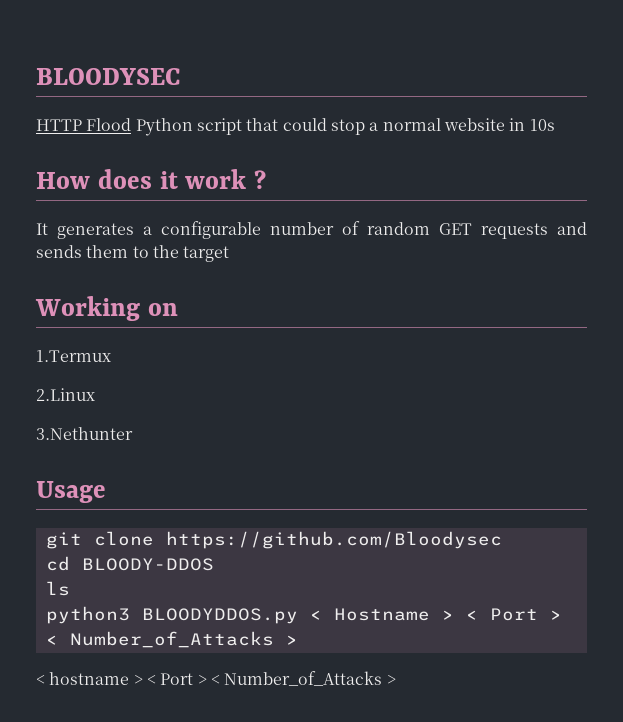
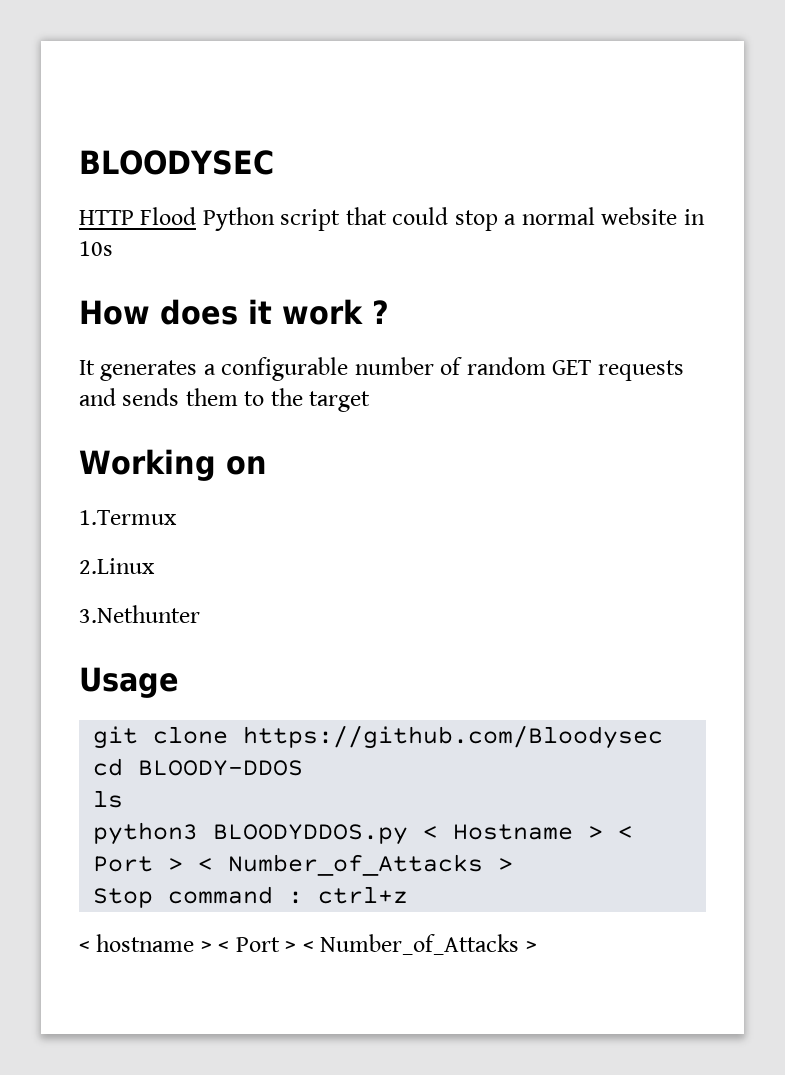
(298, 640) none -> [93,886,409,908] // Stop command : ctrl+z

